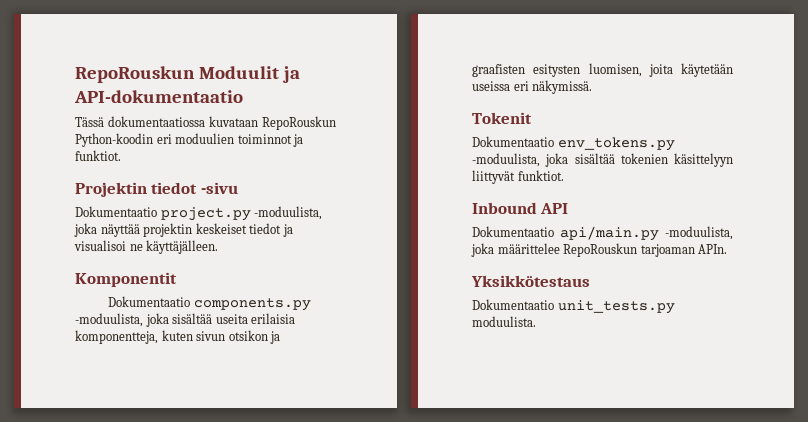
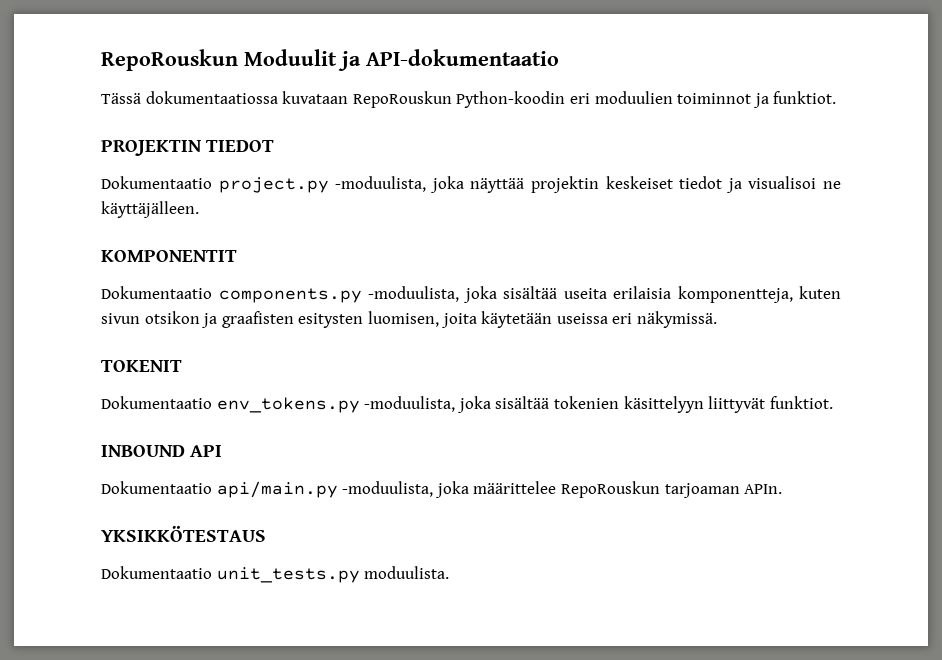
[75,182,238,197] Projektin tiedot -sivu -> [101,140,275,156] PROJEKTIN TIEDOT
[75,272,177,287] Komponentit -> [101,250,237,262] KOMPONENTIT
[472,112,532,124] Tokenit -> [101,360,182,372] TOKENIT
[472,202,537,214] Inbound -> [101,445,185,457] INBOUND
[471,275,590,287] Yksikkötestaus -> [101,525,266,542] YKSIKKÖTESTAUS

